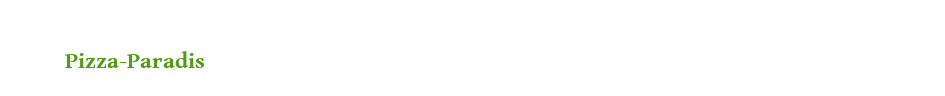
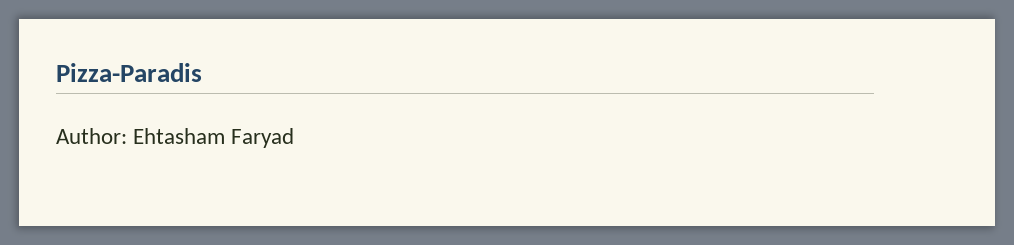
(205, 59) none -> [56,128,295,148] // Author: Ehtasham Faryad

